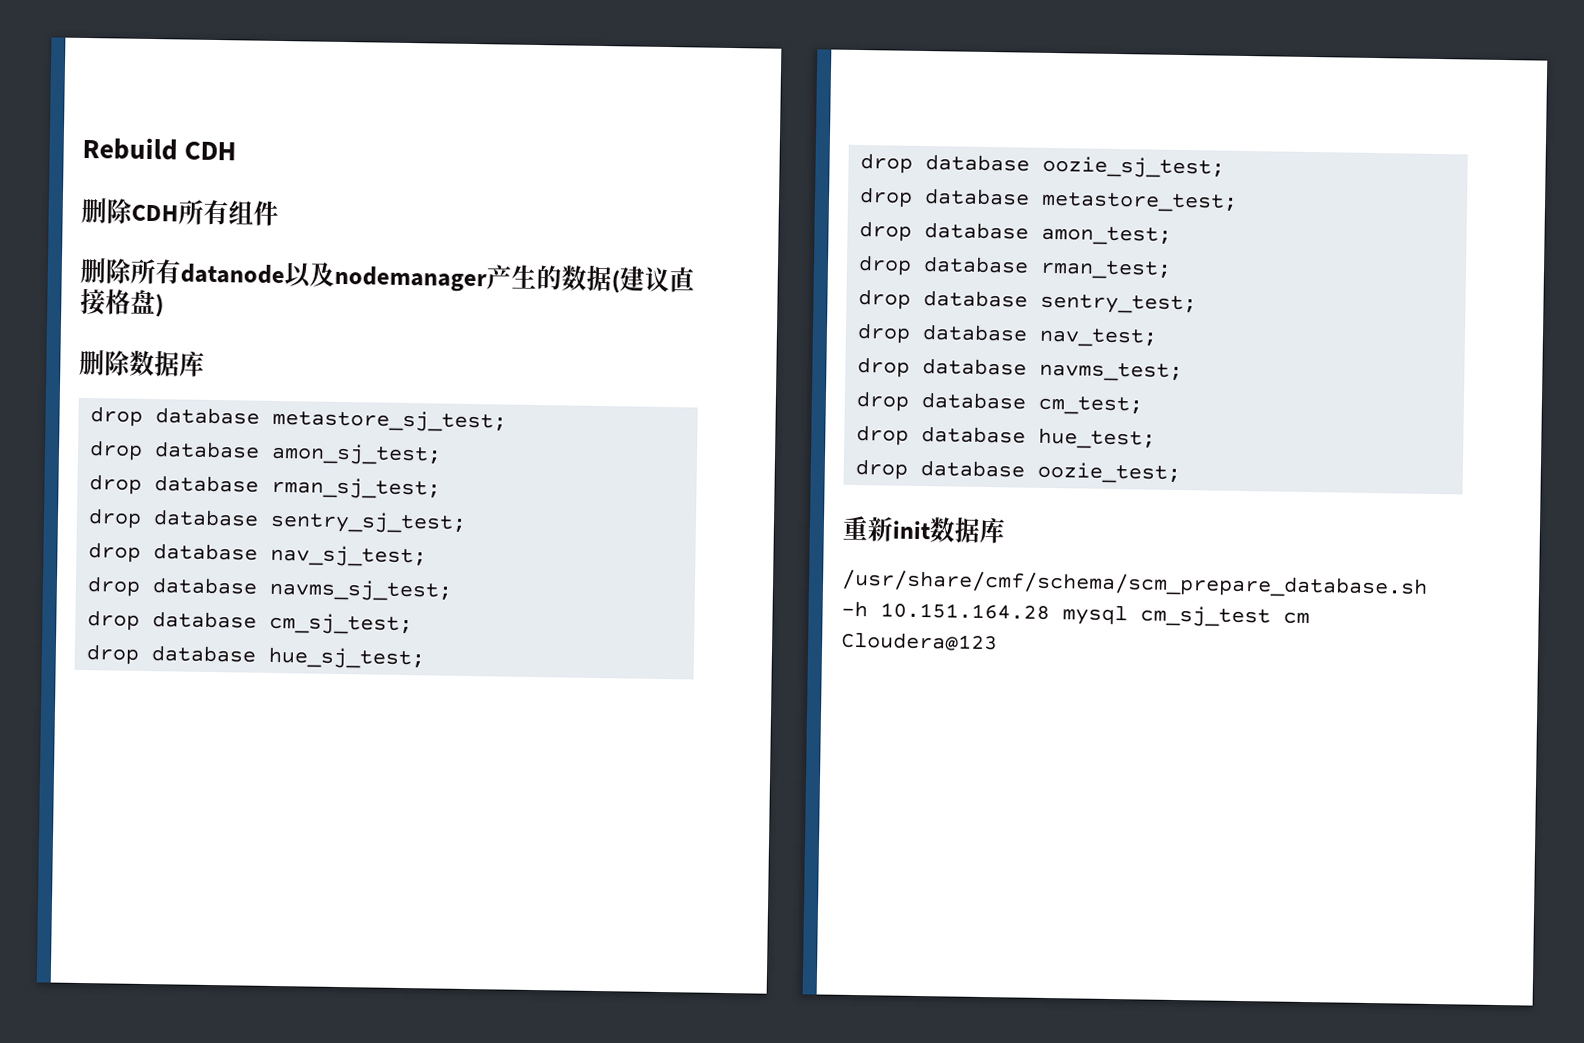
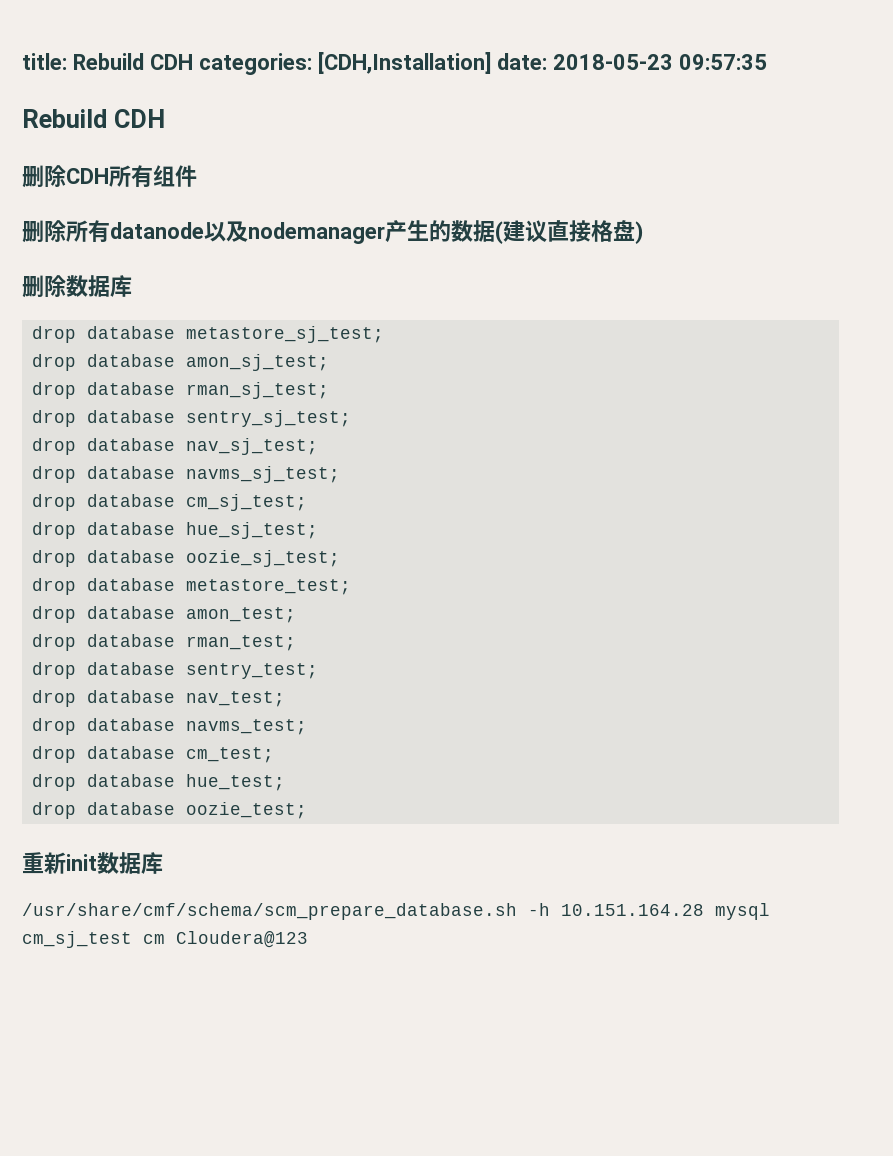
(82, 148) none -> [22,52,767,75] title: Rebuild CDH categories: [CDH,Installation] date: 2018-05-23 09:57:35 //

